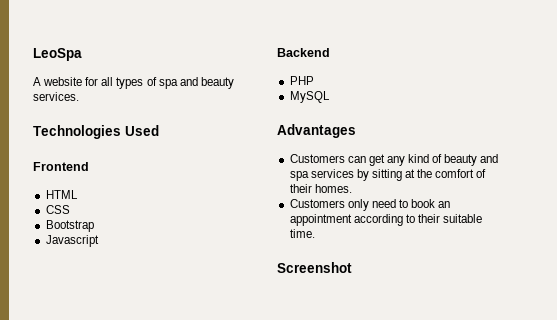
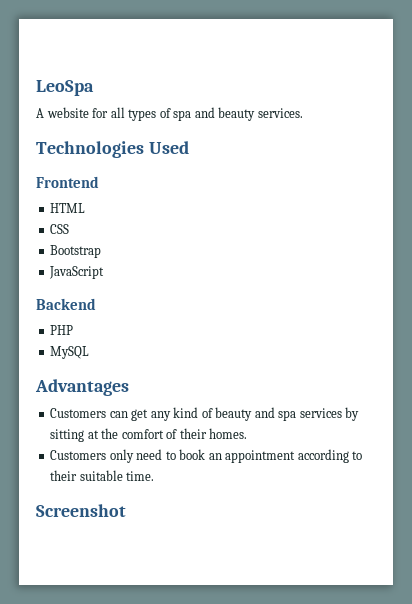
[45,235,99,247] Javascript -> [49,266,105,279] JavaScript

